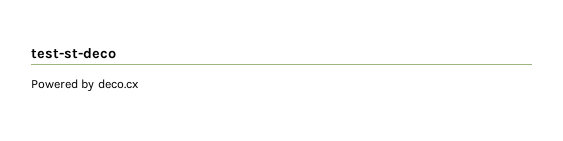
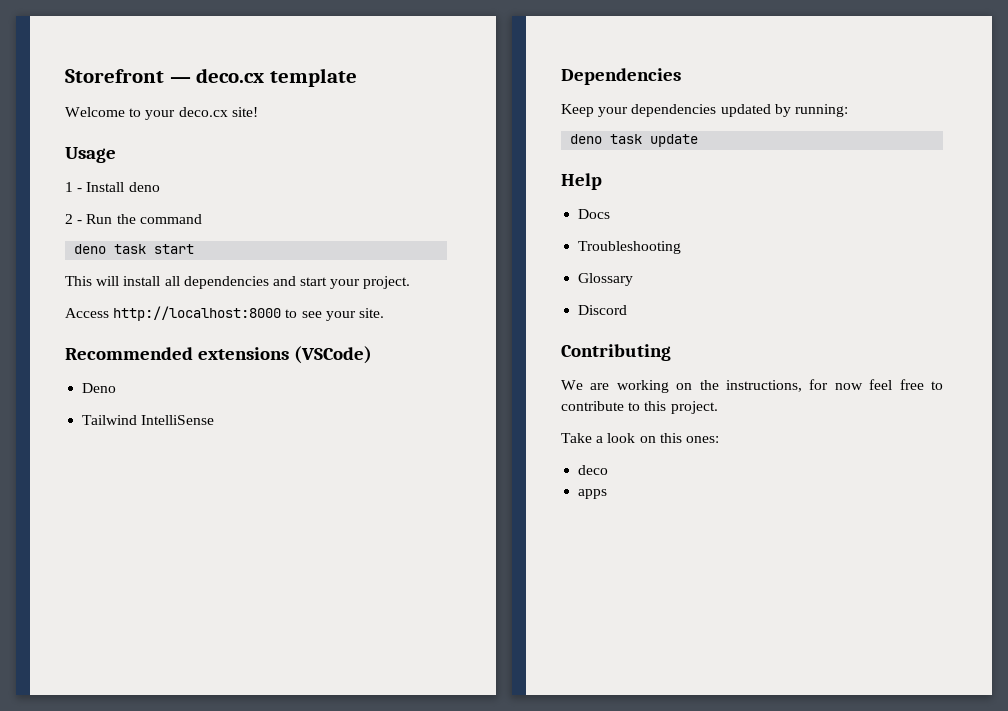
[31,48,116,59] [31,79,139,92] test-st-deco // Powered by deco.cx -> [65,68,358,87] [65,107,258,120] [65,147,116,163] [65,182,160,192] [65,214,202,224] [74,244,195,254] [65,276,411,289] [65,306,384,321] [65,346,372,364] [82,383,117,393] [82,415,215,425] [561,68,681,85] [561,104,848,117] [570,134,699,147] [561,173,602,190] [578,209,611,219] [578,241,682,254] [578,273,634,286] [578,305,628,315] [561,344,671,361] [561,379,943,393] [561,401,718,414] [561,433,719,443] [578,465,609,475] [578,489,608,499] Storefront — deco.cx template // Welcome to your deco.cx site! // Usage // 1 - Install deno // 2 - Run the command // deno task start // This will install all dependencies and start your project. // Access http://localhost:8000 to see your site. // Recommended extensions (VSCode) // Deno // Tailwind IntelliSense // Dependencies // Keep your dependencies updated by running: // deno task update // Help // Docs // Troubleshooting // Glossary // Discord // Contributing // We are working on the instructions, for now feel free to contribute to this project. // Take a look on this ones: // deco // apps

